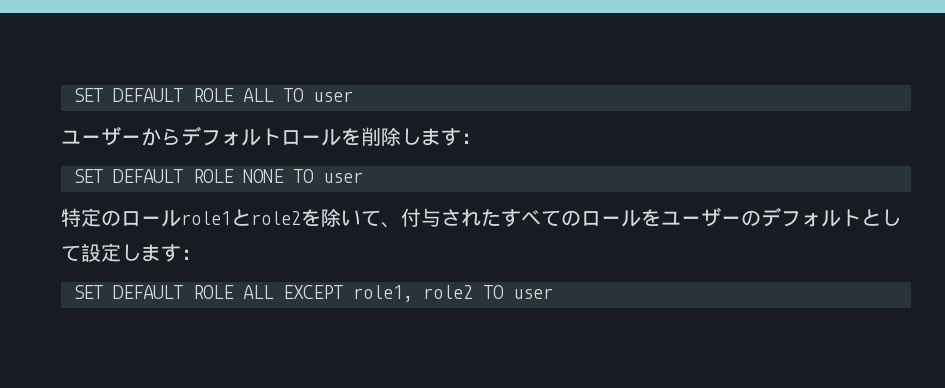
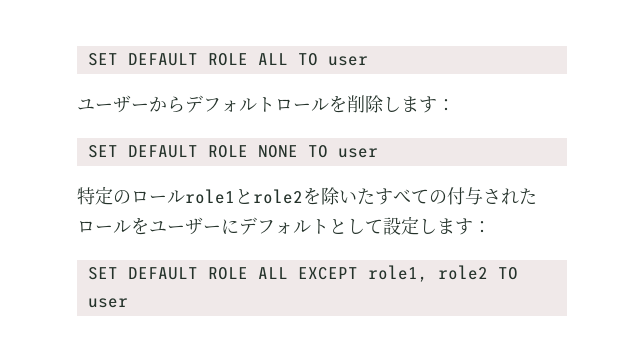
[361,210,401,228] て、 -> [357,188,447,205] たすべての
[501,209,581,227] すべての -> (537, 196) none
[741,210,761,226] の -> [221,219,239,234] に

